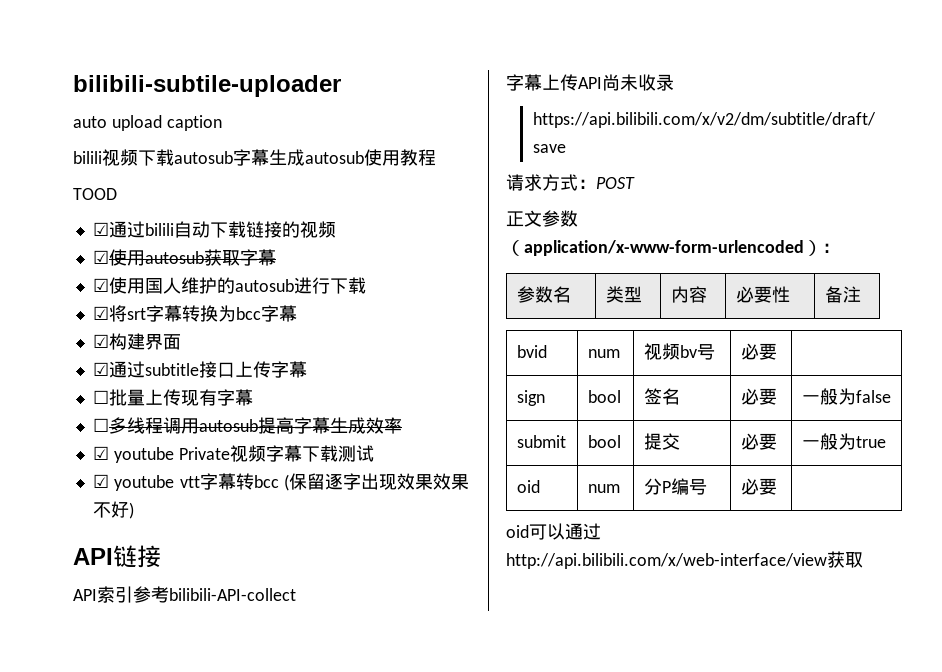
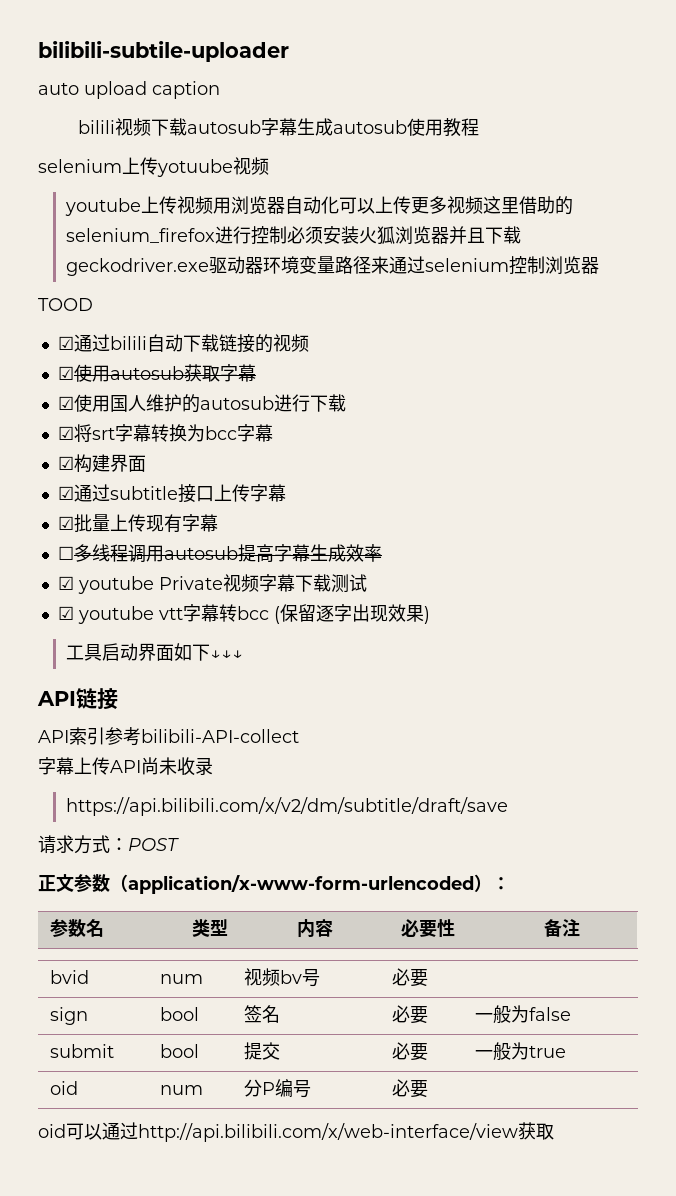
(436, 157) none -> [38,157,269,177] [64,196,573,216] [65,226,521,245] [65,256,599,276] // selenium上传yotuube视频 // youtube上传视频用浏览器自动化可以上传更多视频这里借助的selenium_firefox进行控制必须安装火狐浏览器并且下载geckodriver.exe驱动器环境变量路径来通过selenium控制浏览器
[92,390,109,404] ☐ -> [57,516,74,530] ☑
[433,473,469,490] [92,501,134,519] 效果不好) -> [423,606,430,624] [65,643,243,661] ) // 工具启动界面如下↓↓↓

